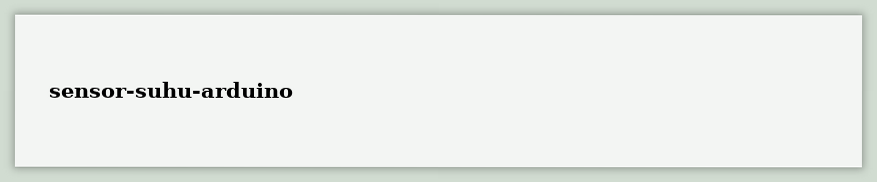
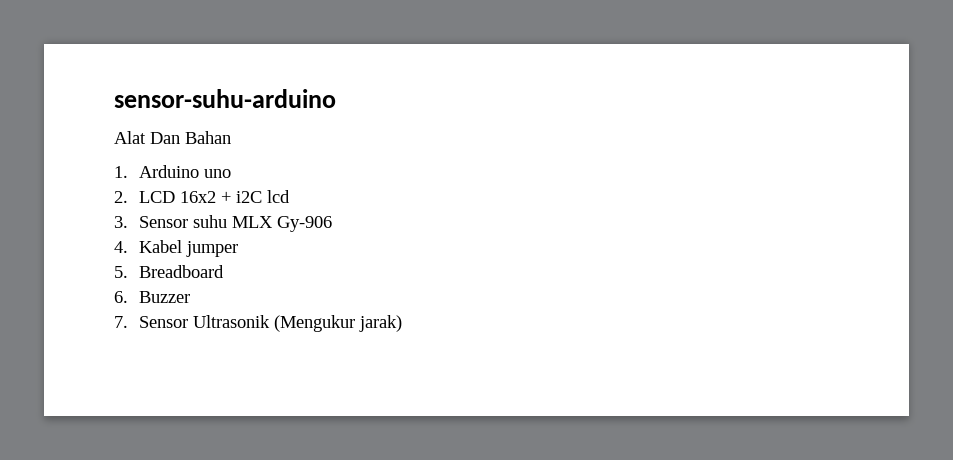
(294, 89) none -> [114,131,231,144] [114,165,231,178] [114,190,290,203] [114,215,332,232] [114,240,238,257] [114,265,224,278] [114,291,190,303] [114,315,402,332] // Alat Dan Bahan // 1. Arduino uno // 2. LCD 16x2 + i2C lcd // 3. Sensor suhu MLX Gy-906 // 4. Kabel jumper // 5. Breadboard // 6. Buzzer // 7. Sensor Ultrasonik (Mengukur jarak)

